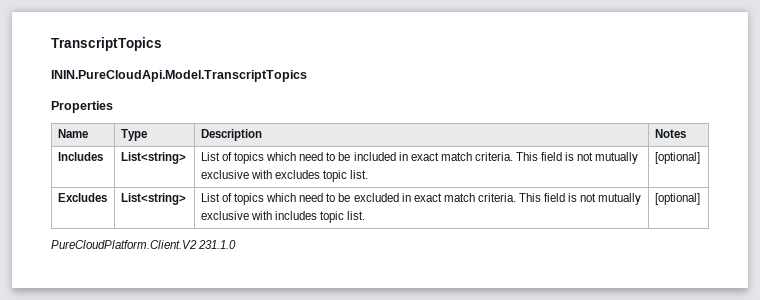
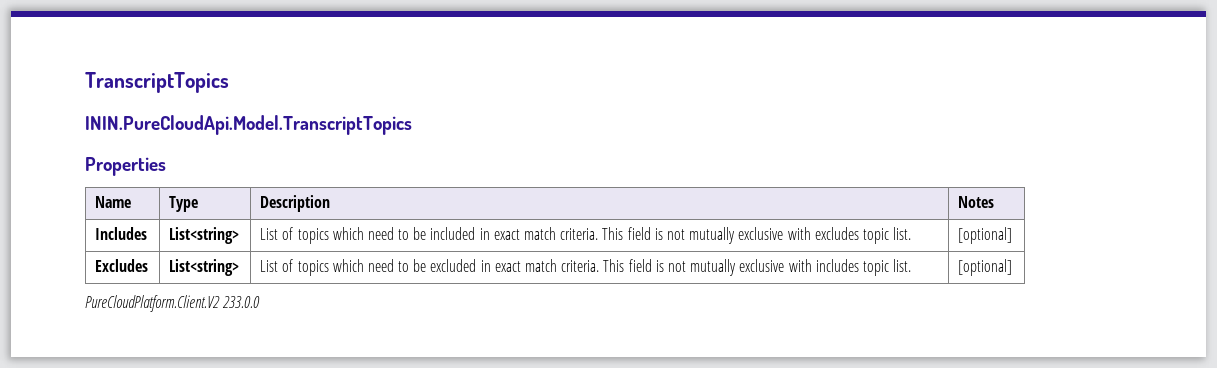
[198,240,237,249] 231.1.0 -> [222,296,261,308] 233.0.0

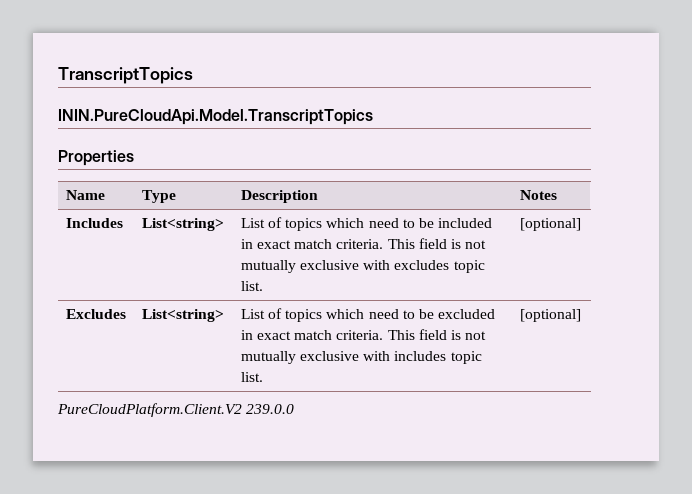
[222,296,261,308] 233.0.0 -> [246,404,295,414] 239.0.0

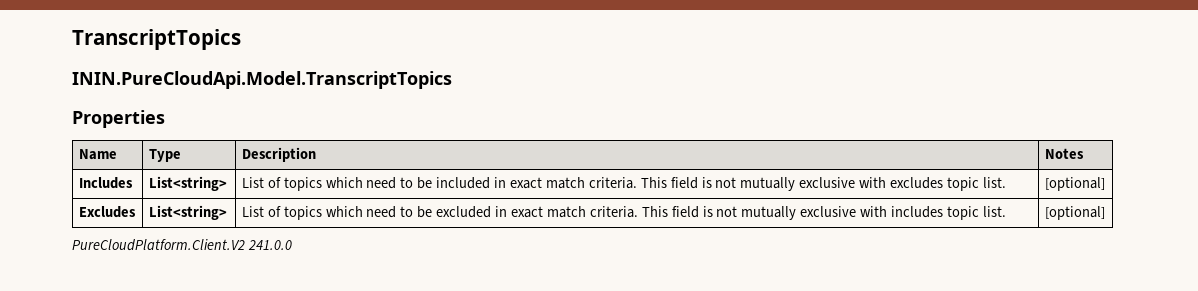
[246,404,295,414] 239.0.0 -> [247,240,292,250] 241.0.0

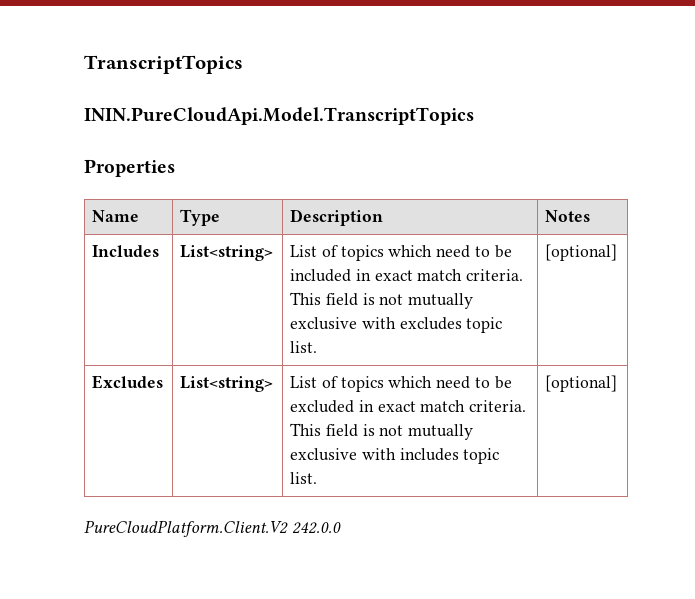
[247,240,292,250] 241.0.0 -> [291,522,341,534] 242.0.0

